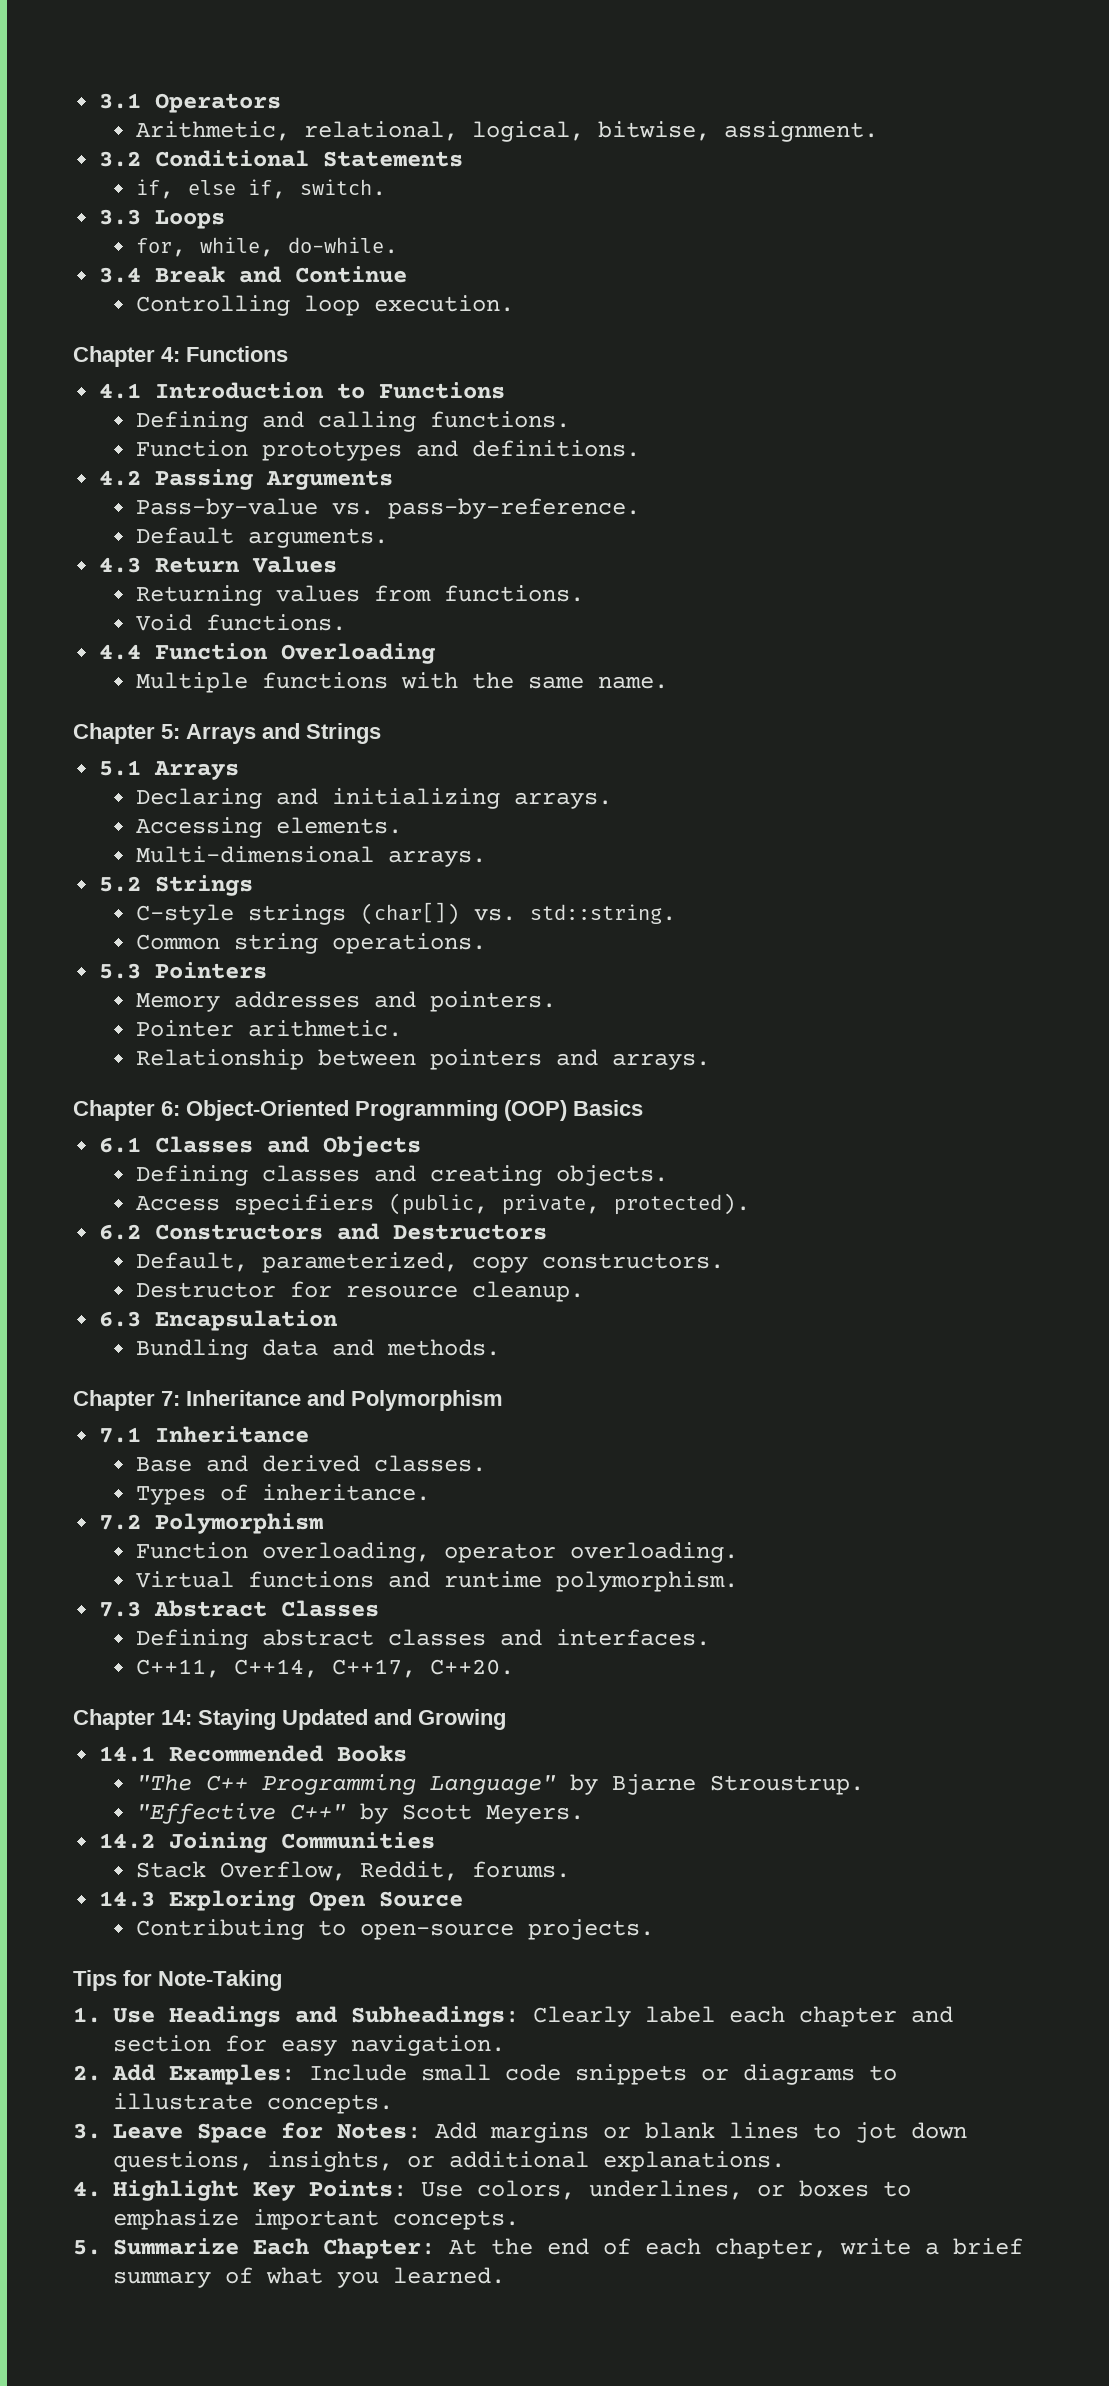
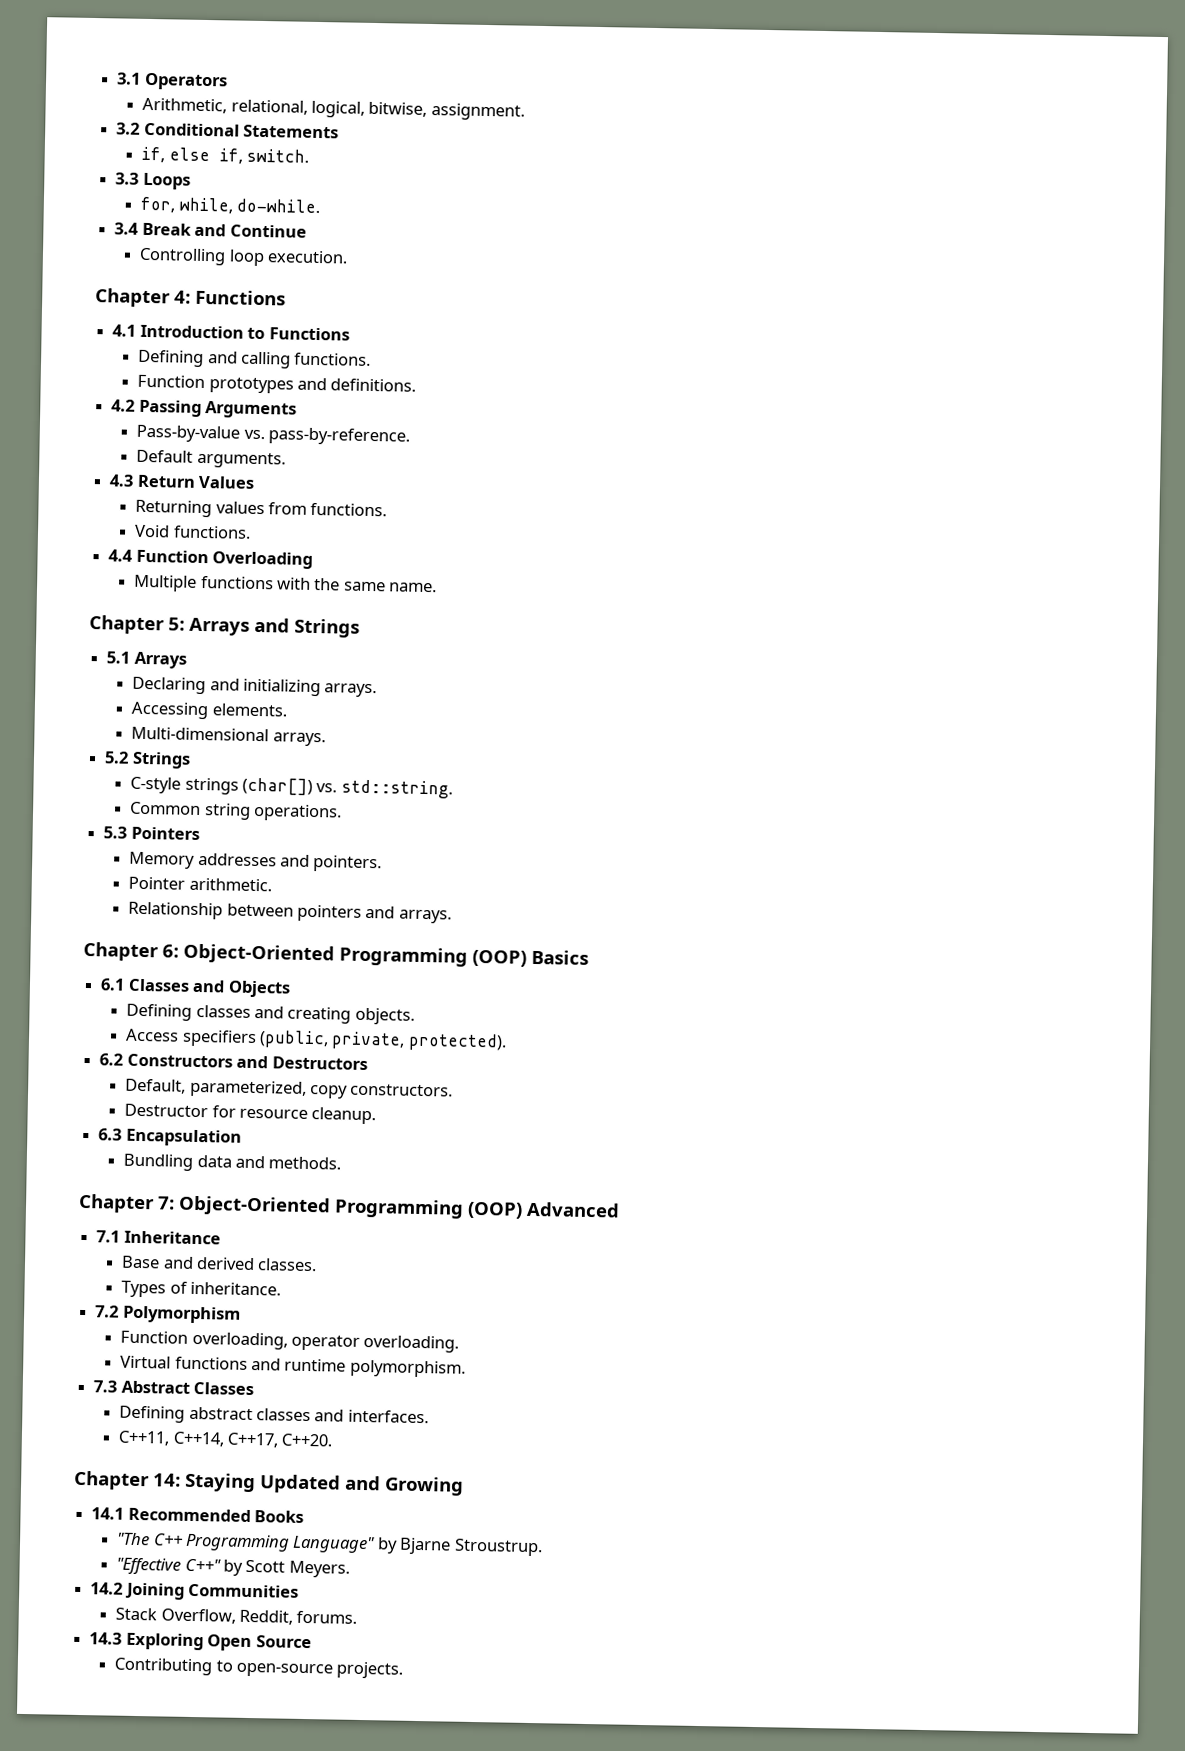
[186,1390,503,1411] Inheritance and Polymorphism -> [178,1195,620,1219] Object-Oriented Programming (OOP) Advanced
[73,1970,282,1991] [73,2006,953,2027] [113,2035,505,2056] [73,2064,897,2085] [113,2093,393,2114] [73,2122,967,2143] [113,2151,785,2172] [73,2180,911,2201] [113,2209,519,2230] [73,2238,1023,2259] [113,2267,505,2288] // Tips for Note-Taking // 1. Use Headings and Subheadings: Clearly label each chapter and section for easy navigation. // 2. Add Examples: Include small code snippets or diagrams to illustrate concepts. // 3. Leave Space for Notes: Add margins or blank lines to jot down questions, insights, or additional explanations. // 4. Highlight Key Points: Use colors, underlines, or boxes to emphasize important concepts. // 5. Summarize Each Chapter: At the end of each chapter, write a brief summary of what you learned. -> (404, 1670) none

